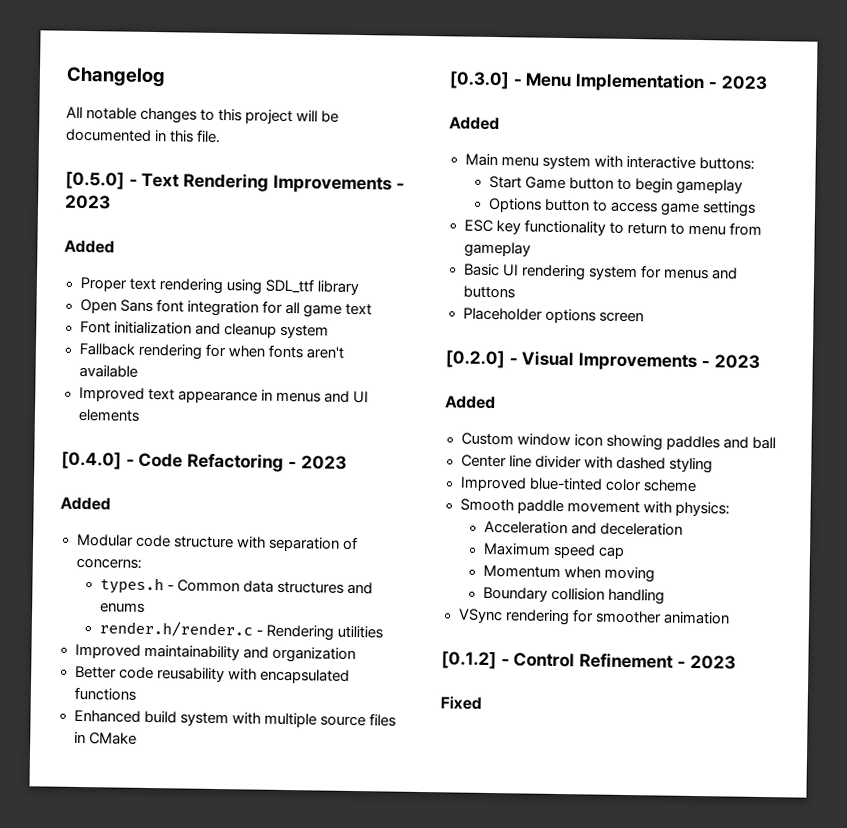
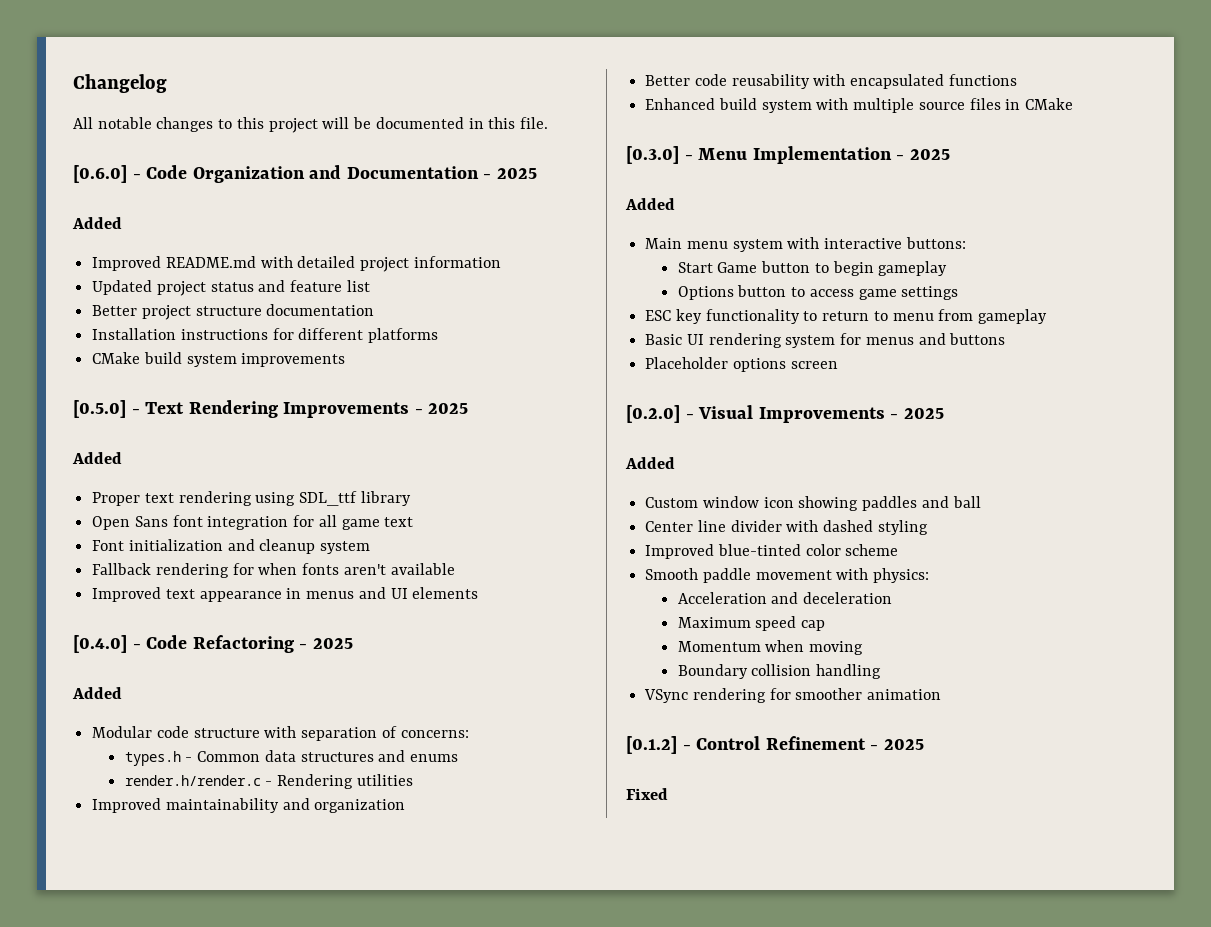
(222, 136) none -> [73,165,537,183] [72,217,122,229] [92,256,501,272] [92,280,370,296] [92,304,375,320] [92,328,439,343] [92,352,346,367] // [0.6.0] - Code Organization and Documentation - 2025 // Added // Improved README.md with detailed project information // Updated project status and feature list // Better project structure documentation // Installation instructions for different platforms // CMake build system improvements
[64,194,111,210] 2023 -> [428,403,469,414] 2025
[300,455,347,470] 2023 -> [312,638,353,649] 2025
[720,75,767,90] 2023 -> [909,149,950,160] 2025
[713,354,760,369] 2023 -> [903,408,944,419] 2025
[689,654,736,670] 2023 -> [883,739,924,750] 2025

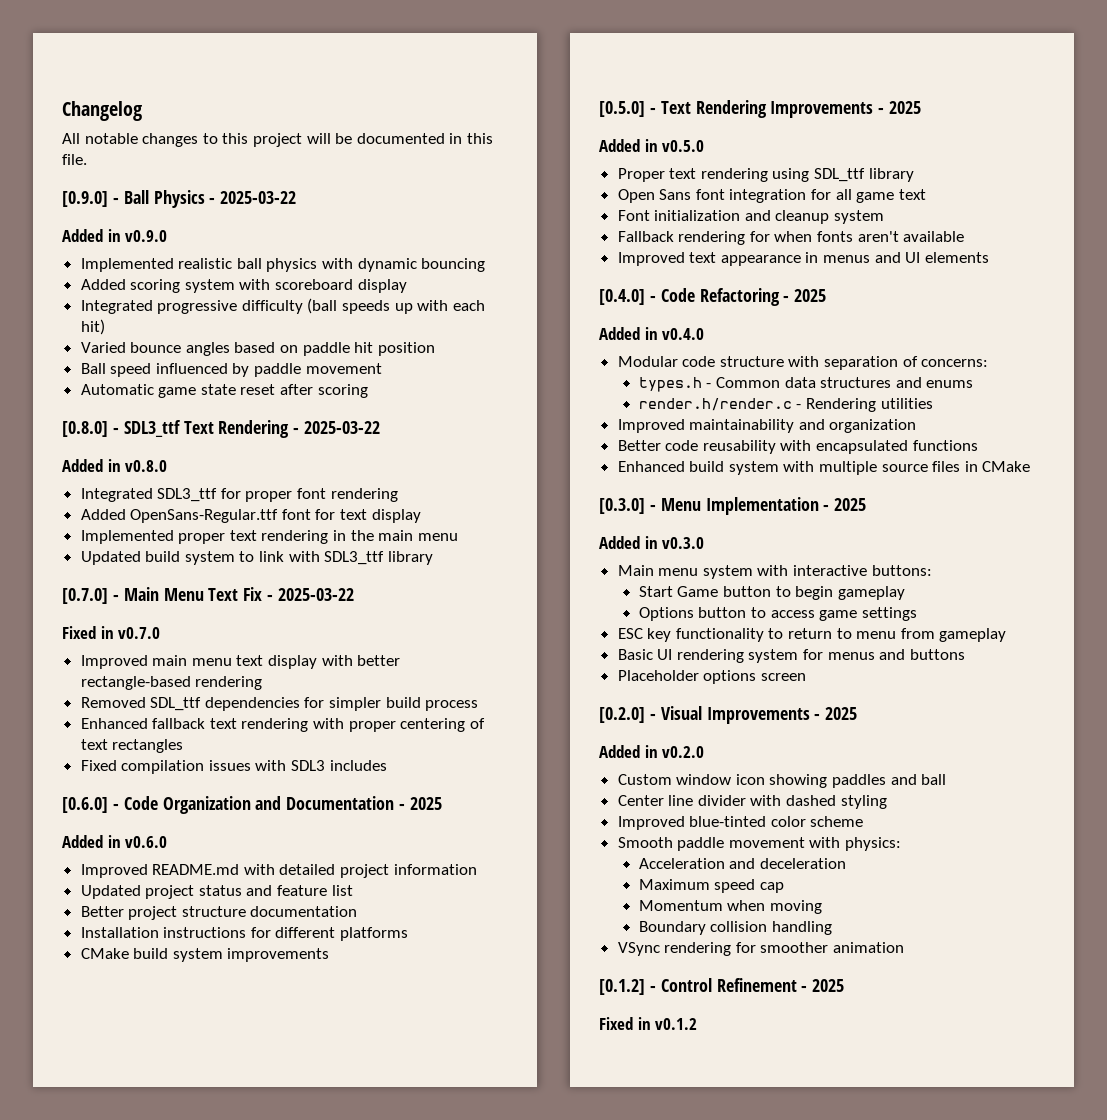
(548, 123) none -> [62,190,297,208] [62,229,168,242] [80,258,486,272] [80,279,407,293] [80,298,485,314] [80,319,105,335] [80,342,435,356] [80,363,382,377] [80,384,368,398] [62,420,381,438] [62,459,168,472] [80,488,398,502] [80,509,421,523] [80,530,458,544] [80,551,433,565] [62,587,355,604] [62,626,161,639] [80,655,401,669] [80,676,263,690] [80,697,479,711] [80,718,485,732] [80,739,184,753] [80,760,387,774] // [0.9.0] - Ball Physics - 2025-03-22 // Added in v0.9.0 // Implemented realistic ball physics with dynamic bouncing // Added scoring system with scoreboard display // Integrated progressive difficulty (ball speeds up with each hit) // Varied bounce angles based on paddle hit position // Ball speed influenced by paddle movement // Automatic game state reset after scoring // [0.8.0] - SDL3_ttf Text Rendering - 2025-03-22 // Added in v0.8.0 // Integrated SDL3_ttf for proper font rendering // Added OpenSans-Regular.ttf font for text display // Implemented proper text rendering in the main menu // Updated build system to link with SDL3_ttf library // [0.7.0] - Main Menu Text Fix - 2025-03-22 // Fixed in v0.7.0 // Improved main menu text display with better rectangle-based rendering // Removed SDL_ttf dependencies for simpler build process // Enhanced fallback text rendering with proper centering of text rectangles // Fixed compilation issues with SDL3 includes
(122, 223) none -> [107,835,168,848] in v0.6.0
(122, 458) none -> [644,139,705,152] in v0.5.0
(122, 693) none -> [644,327,705,340] in v0.4.0
(675, 204) none -> [644,536,705,549] in v0.3.0
(675, 463) none -> [644,745,705,758] in v0.2.0
(668, 794) none -> [637,1017,698,1030] in v0.1.2

